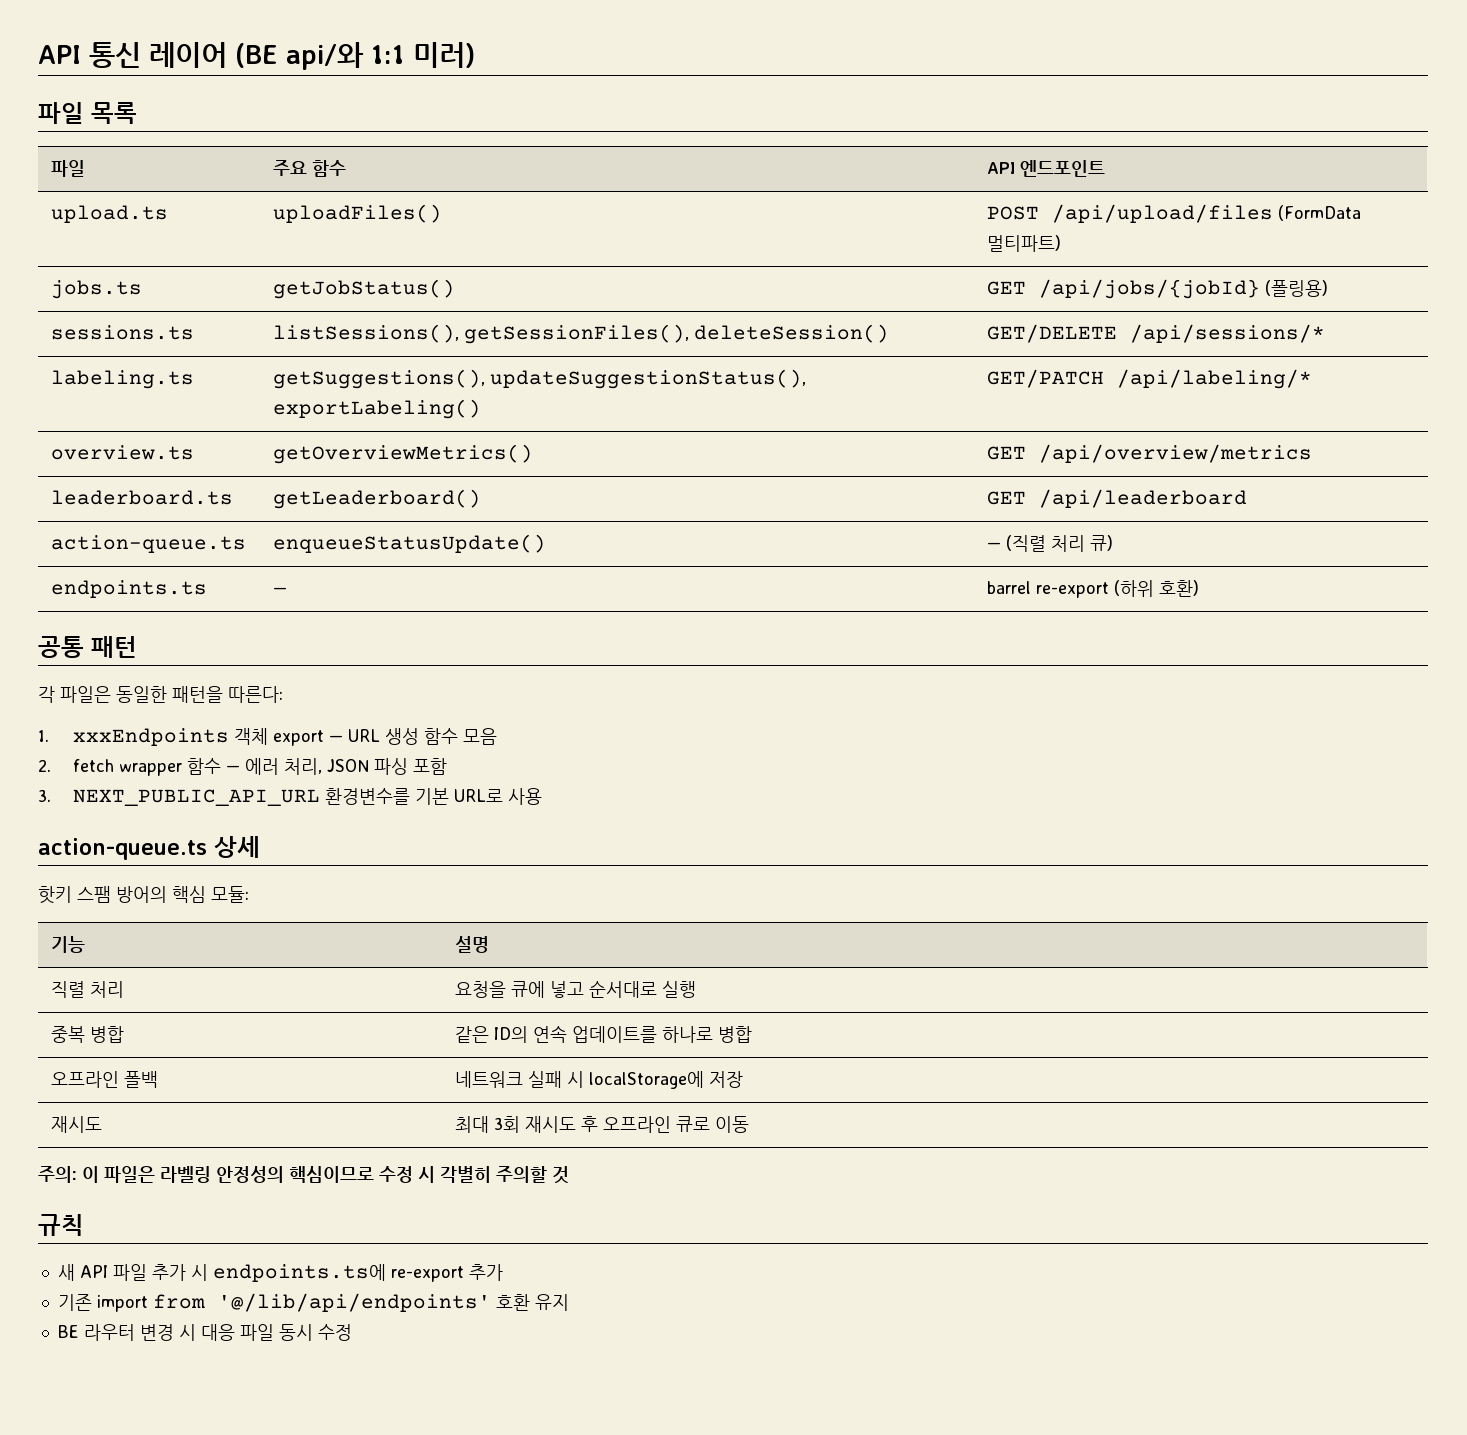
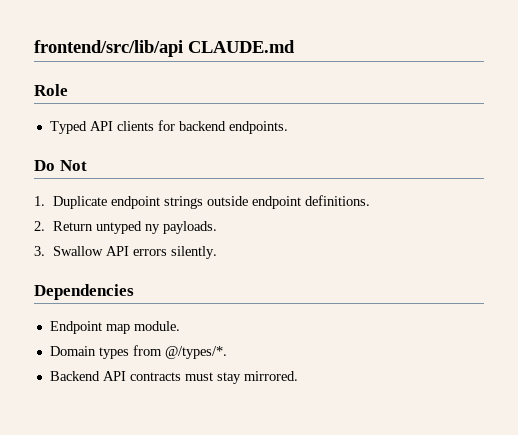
[38,42,475,70] [38,102,137,124] [51,160,86,177] [273,160,347,177] [987,160,1106,177] [51,205,169,223] [273,204,443,223] [987,204,1362,223] [987,235,1062,252] [51,280,143,299] [273,279,456,299] [987,279,1329,299] [51,325,195,340] [273,324,890,344] [987,324,1326,343] [51,370,195,389] [273,369,807,389] [273,399,482,419] [987,369,1313,389] [51,445,195,460] [273,444,534,464] [987,444,1313,463] [51,490,234,505] [273,489,482,509] [987,489,1248,508] [51,535,247,553] [273,534,547,553] [987,535,1114,552] [51,580,208,598] [273,587,288,594] [987,580,1200,598] [38,636,137,658] [38,686,283,703] [38,728,498,746] [38,758,448,776] [38,788,543,806] [38,836,260,860] [38,886,249,904] [51,936,86,953] [455,936,490,953] [51,981,125,998] [455,980,697,998] [51,1026,125,1043] [455,1025,753,1043] [51,1071,159,1088] [455,1071,744,1089] [51,1116,103,1133] [455,1116,750,1133] [38,1166,569,1184] [38,1214,84,1236] [57,1264,503,1282] [57,1293,569,1312] [57,1324,352,1341] API 통신 레이어 (BE api/와 1:1 미러) // 파일 목록 // 파일 | 주요 함수 | API 엔드포인트 // upload.ts | uploadFiles() | POST /api/upload/files (FormData 멀티파트) // jobs.ts | getJobStatus() | GET /api/jobs/{jobId} (폴링용) // sessions.ts | listSessions(), getSessionFiles(), deleteSession() | GET/DELETE /api/sessions/* // labeling.ts | getSuggestions(), updateSuggestionStatus(), exportLabeling() | GET/PATCH /api/labeling/* // overview.ts | getOverviewMetrics() | GET /api/overview/metrics // leaderboard.ts | getLeaderboard() | GET /api/leaderboard // action-queue.ts | enqueueStatusUpdate() | — (직렬 처리 큐) // endpoints.ts | — | barrel re-export (하위 호환) // 공통 패턴 // 각 파일은 동일한 패턴을 따른다: // 1. xxxEndpoints 객체 export — URL 생성 함수 모음 // 2. fetch wrapper 함수 — 에러 처리, JSON 파싱 포함 // 3. NEXT_PUBLIC_API_URL 환경변수를 기본 URL로 사용 // action-queue.ts 상세 // 핫키 스팸 방어의 핵심 모듈: // 기능 | 설명 // 직렬 처리 | 요청을 큐에 넣고 순서대로 실행 // 중복 병합 | 같은 ID의 연속 업데이트를 하나로 병합 // 오프라인 폴백 | 네트워크 실패 시 localStorage에 저장 // 재시도 | 최대 3회 재시도 후 오프라인 큐로 이동 // 주의: 이 파일은 라벨링 안정성의 핵심이므로 수정 시 각별히 주의할 것 // 규칙 // 새 API 파일 추가 시 endpoints.ts에 re-export 추가 // 기존 import from '@/lib/api/endpoints' 호환 유지 // BE 라우터 변경 시 대응 파일 동시 수정 -> [34,40,295,57] [34,84,68,96] [49,120,288,134] [34,160,87,171] [34,195,371,209] [34,221,218,234] [34,246,218,259] [34,284,134,300] [49,321,180,334] [49,345,227,359] [49,371,298,384] frontend/src/lib/api CLAUDE.md // Role // Typed API clients for backend endpoints. // Do Not // 1. Duplicate endpoint strings outside endpoint definitions. // 2. Return untyped ny payloads. // 3. Swallow API errors silently. // Dependencies // Endpoint map module. // Domain types from @/types/*. // Backend API contracts must stay mirrored.

